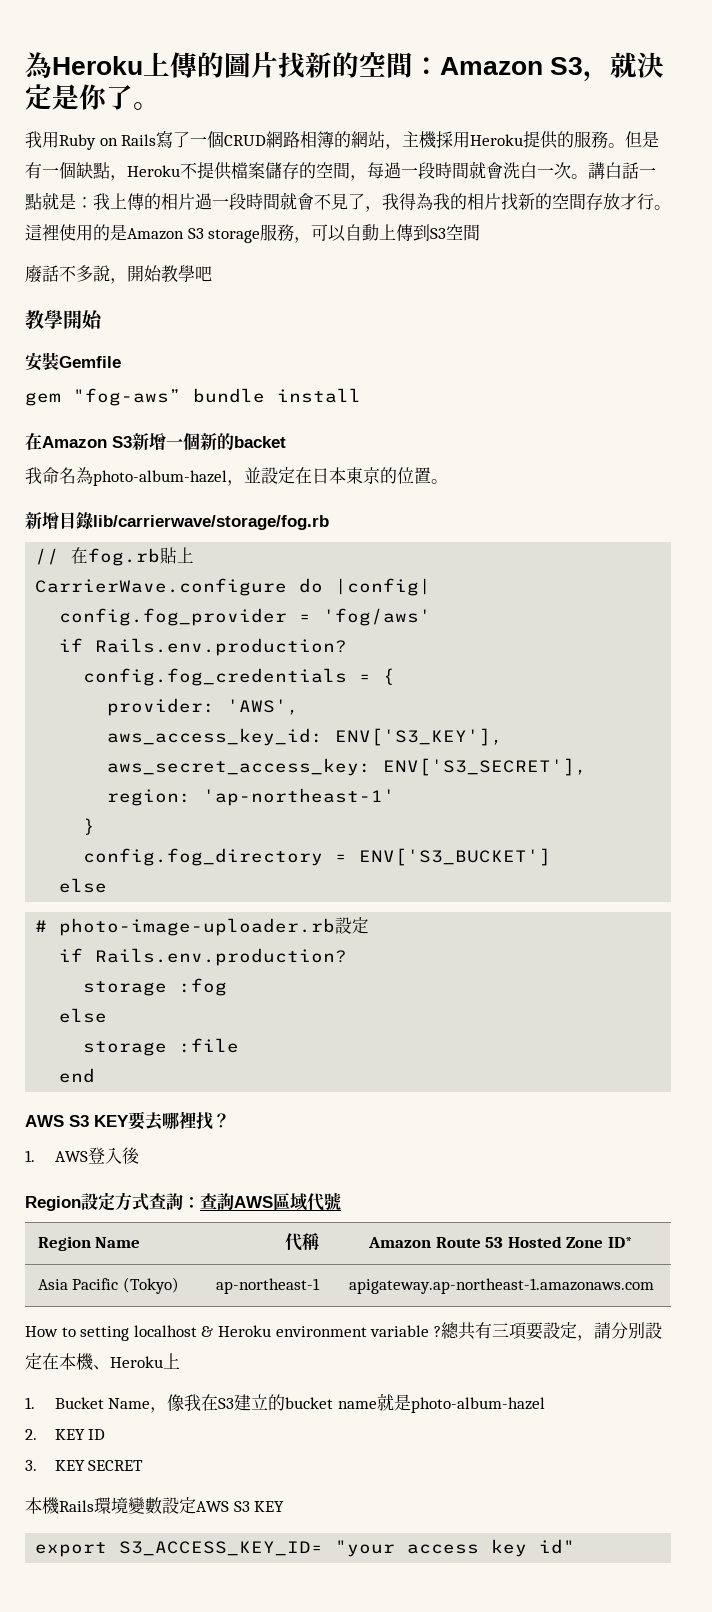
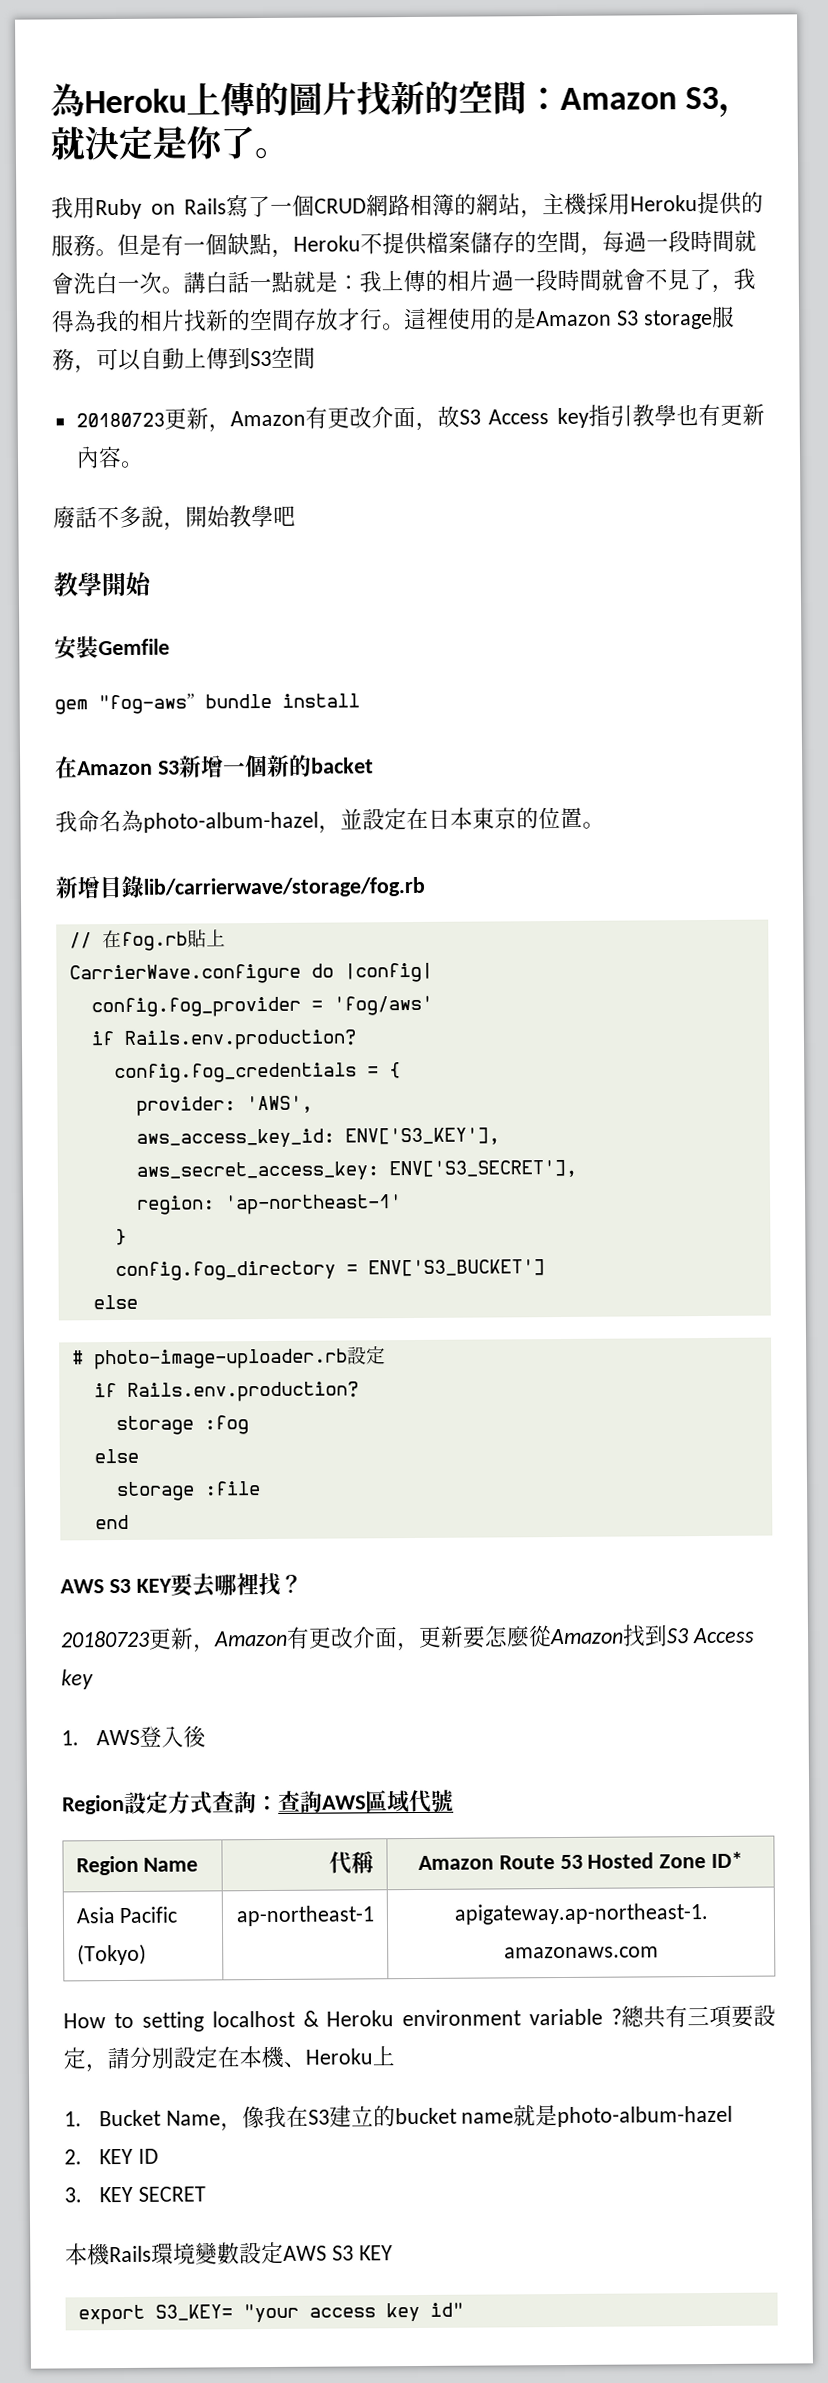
(481, 232) none -> [75,403,765,433] [75,445,144,469] // 20180723更新，Amazon有更改介面，故S3 Access key指引教學也有更新內容。
(230, 1120) none -> [60,1624,755,1653] [61,1669,94,1690] // 20180723更新，Amazon有更改介面，更新要怎麼從Amazon找到S3 Access key
[119,1541,324,1556] S3_ACCESS_KEY_ID= -> [154,2304,233,2321] S3_KEY=

